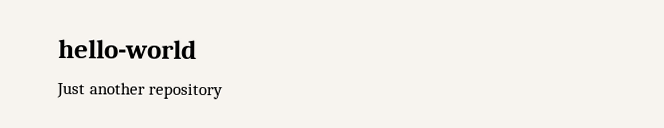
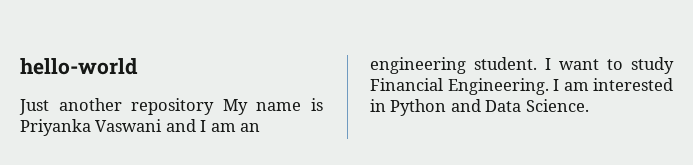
(224, 91) none -> [222,98,323,115] [20,119,261,136] [370,57,674,74] [370,78,673,95] [370,99,589,116] My name is Priyanka Vaswani and I am an engineering student. I want to study Financial Engineering. I am interested in Python and Data Science.

